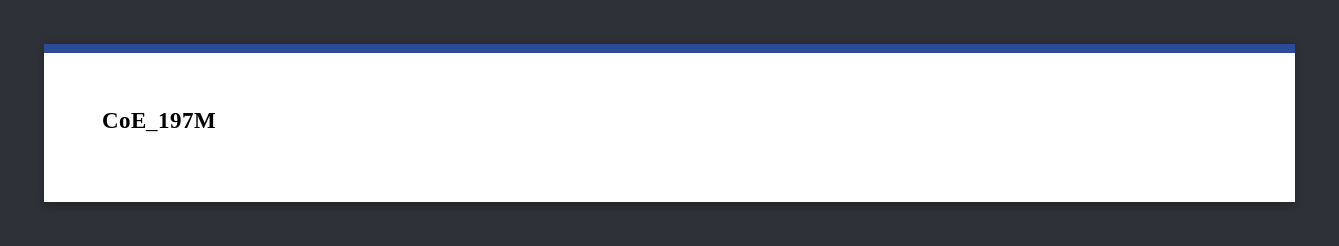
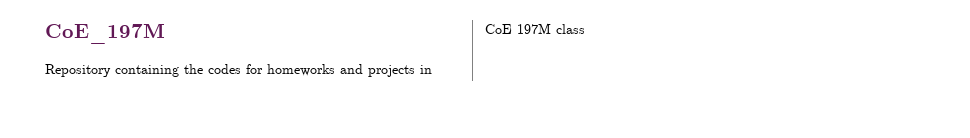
(216, 122) none -> [45,64,432,77] [485,23,585,34] // Repository containing the codes for homeworks and projects in CoE 197M class

